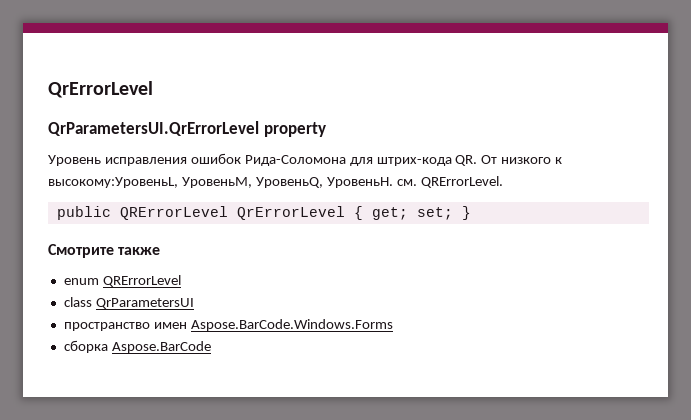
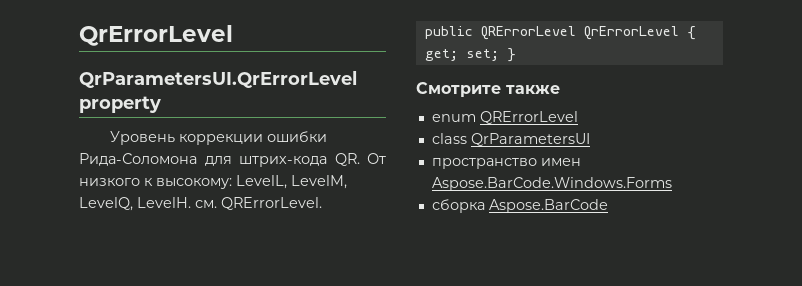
[104,153,241,166] исправления ошибок -> [178,131,327,145] коррекции ошибки
[48,177,393,188] высокому:УровеньL, УровеньM, УровеньQ, УровеньH. -> [156,175,347,189] [79,197,191,211] высокому: LevelL, LevelM, LevelQ, LevelH.

